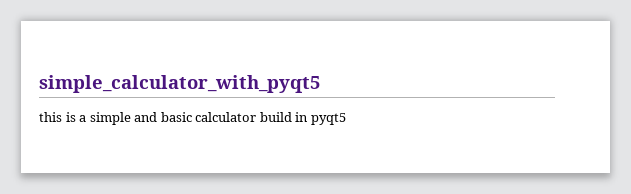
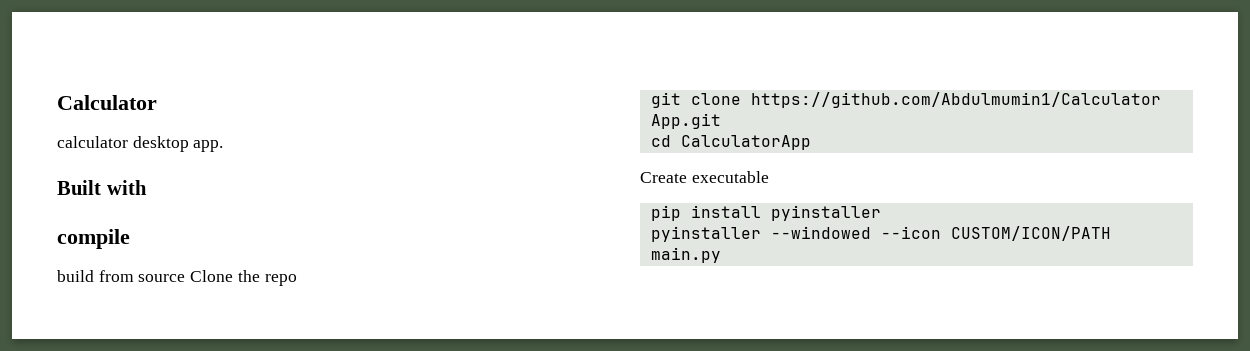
[39,75,320,93] [39,112,346,125] simple_calculator_with_pyqt5 // this is a simple and basic calculator build in pyqt5 -> [57,95,157,110] [57,136,224,152] [57,180,147,195] [57,229,130,249] [57,270,297,286] [650,92,1161,108] [650,113,721,129] [650,135,811,150] [640,171,769,183] [650,205,881,221] [650,226,1111,242] [650,247,721,263] Calculator // calculator desktop app. // Built with // compile // build from source Clone the repo // git clone https://github.com/Abdulmumin1/Calculator App.git // cd CalculatorApp // Create executable // pip install pyinstaller // pyinstaller --windowed --icon CUSTOM/ICON/PATH main.py

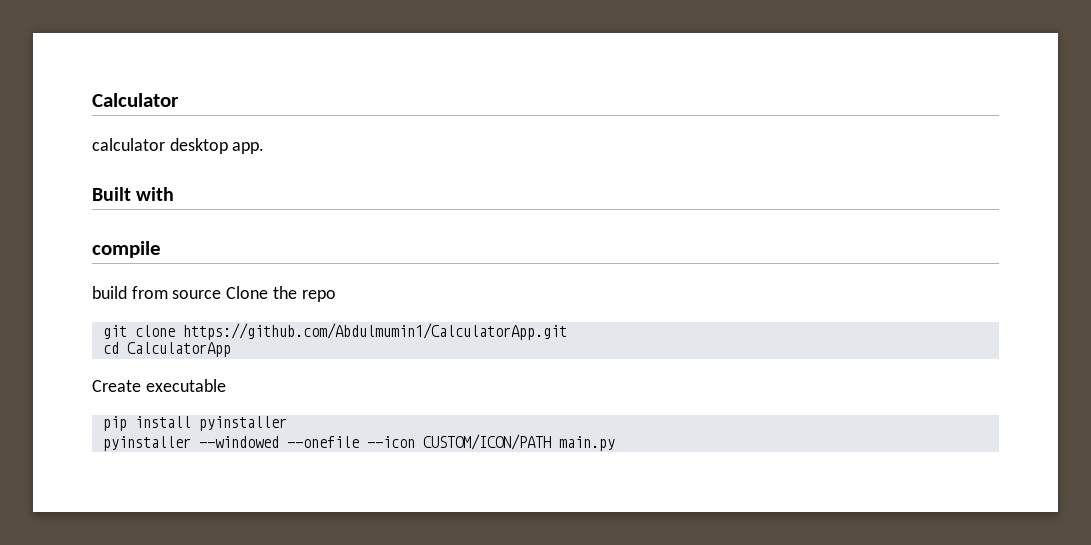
[750,92,1161,108] [650,113,721,129] https://github.com/Abdulmumin1/Calculator App.git -> [182,323,567,340] https://github.com/Abdulmumin1/CalculatorApp.git
(871, 232) none -> [286,436,359,448] --onefile

